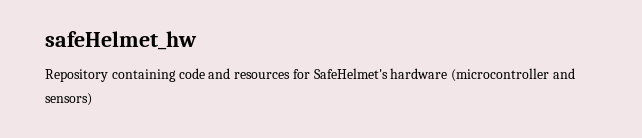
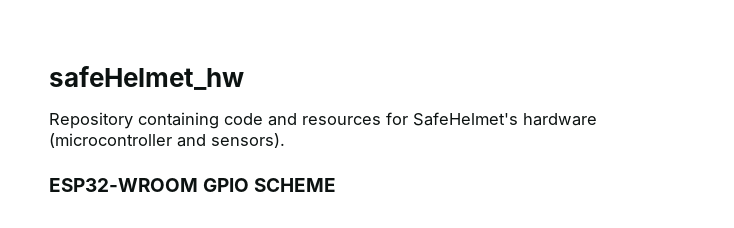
[45,93,92,106] sensors) -> [211,133,285,148] [49,178,337,192] sensors). // ESP32-WROOM GPIO SCHEME

